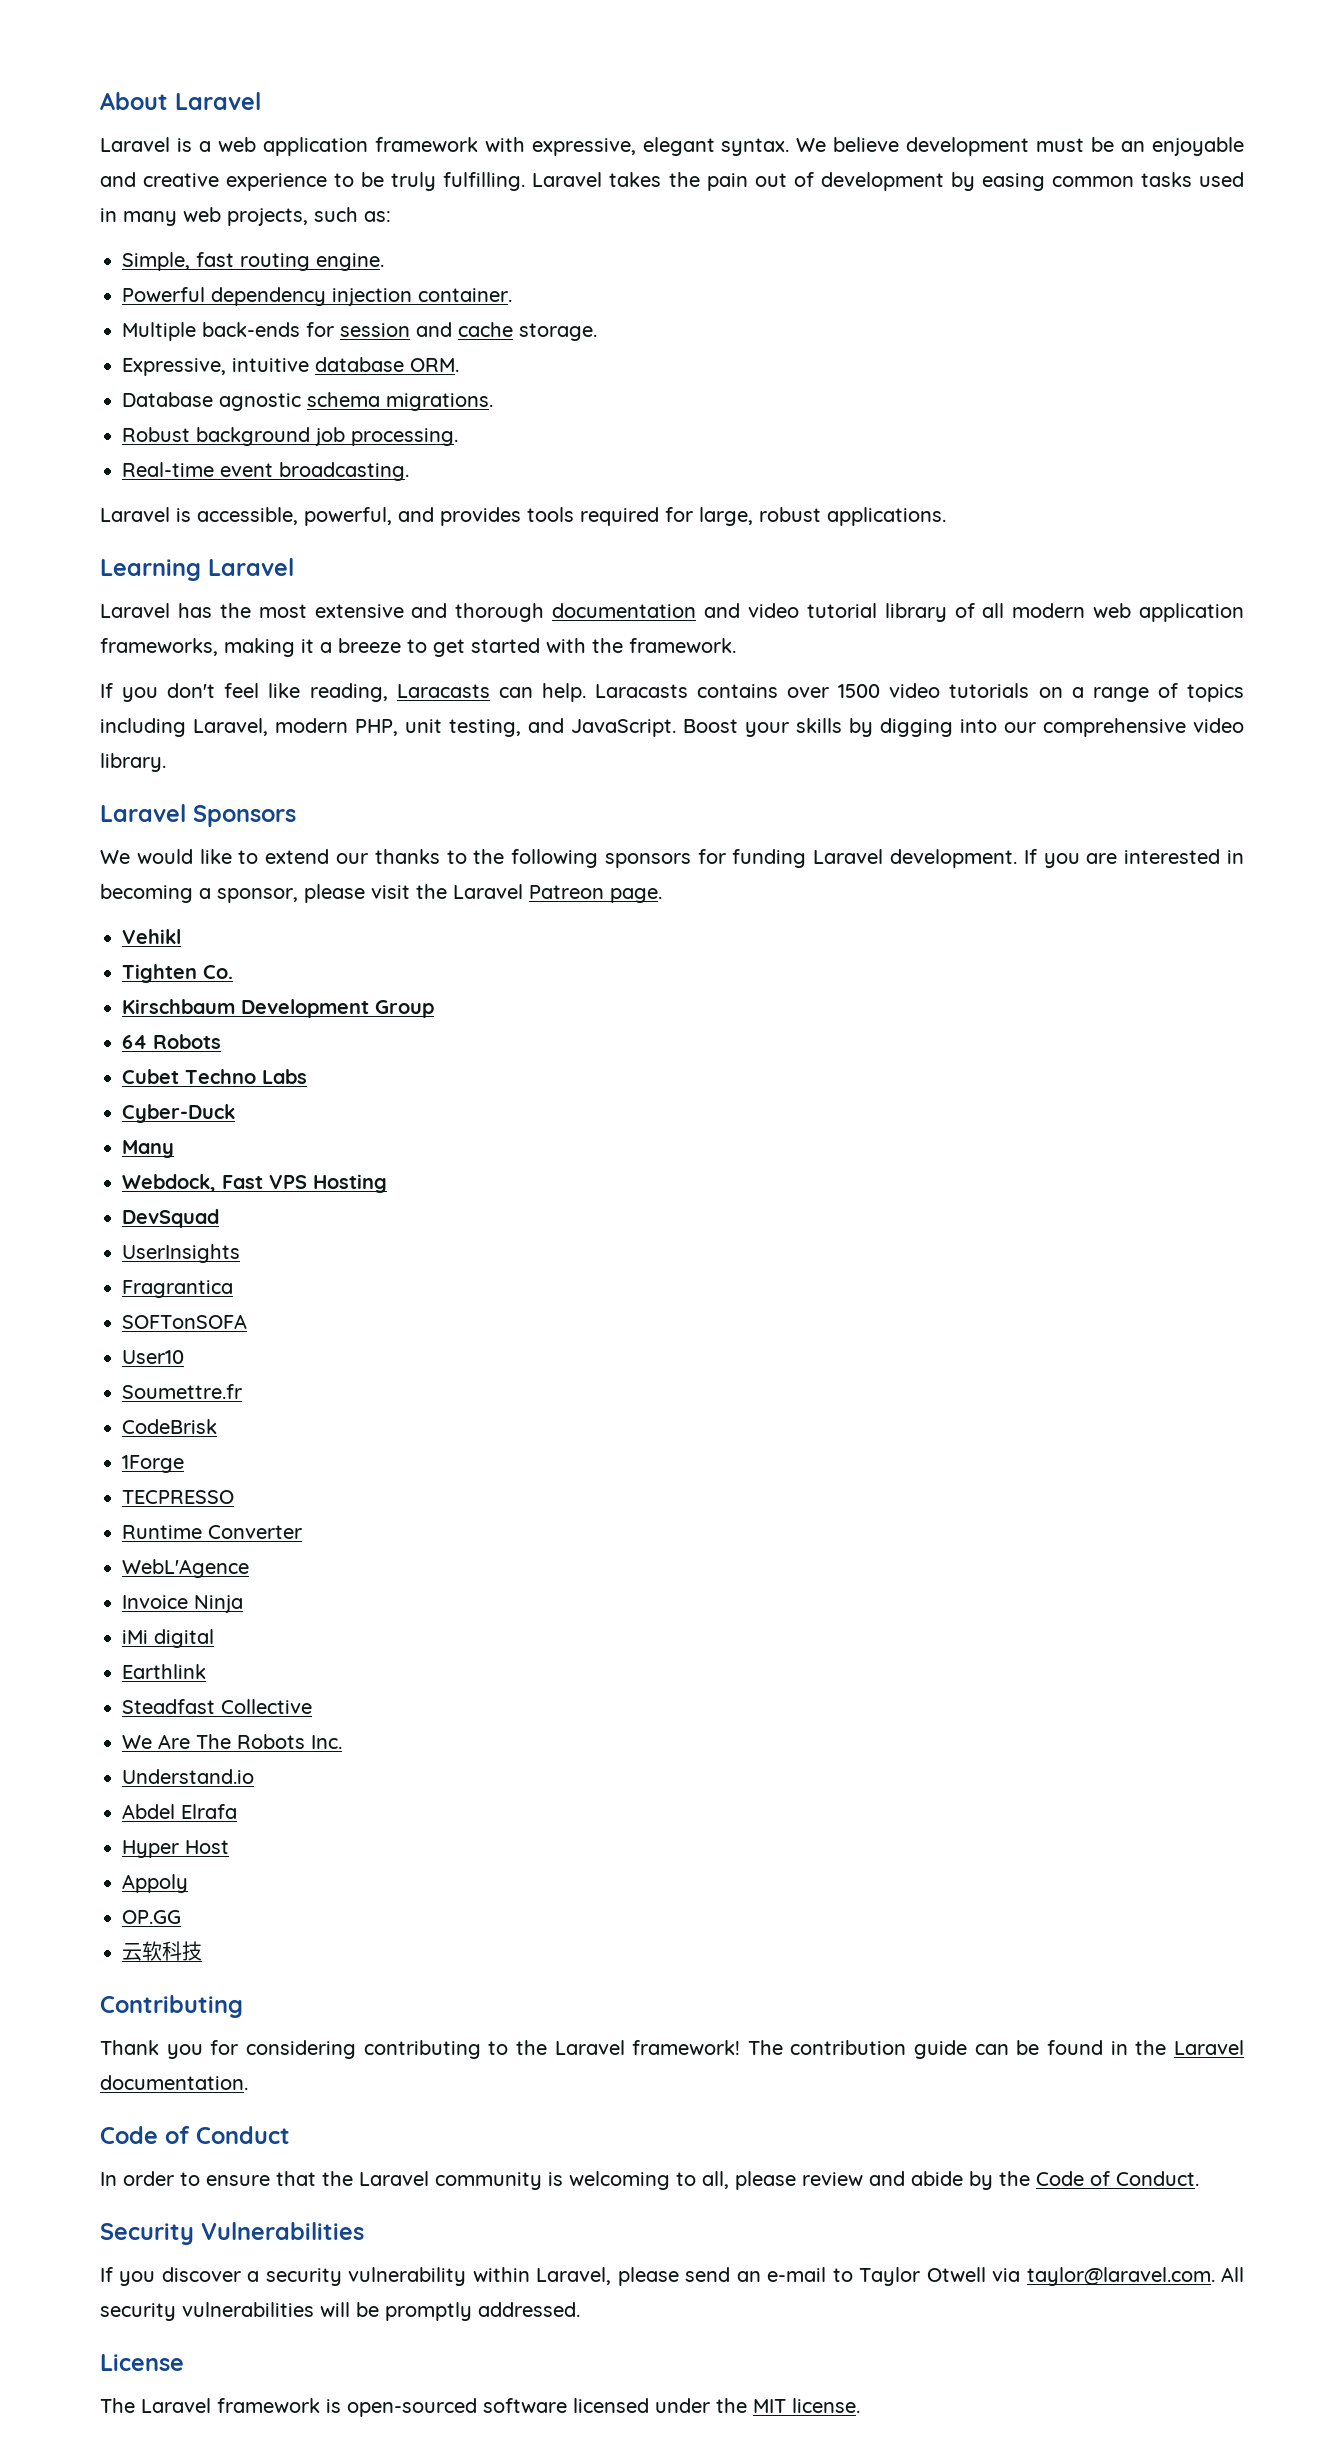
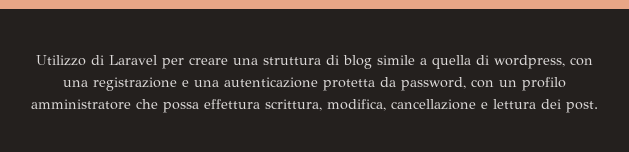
[100,92,261,110] [100,137,1244,156] [100,172,1244,191] [100,207,391,226] [122,252,384,271] [122,287,512,306] [122,322,597,341] [122,357,459,376] [122,392,493,411] [122,427,458,446] [122,462,409,481] [100,507,946,526] [100,558,294,581] [100,603,1244,622] [100,638,736,657] [100,683,1244,702] [100,718,1244,737] [100,753,166,772] [100,804,296,827] [100,849,1244,868] [100,884,662,903] [122,929,181,944] [122,964,233,983] [122,999,434,1018] [122,1034,221,1049] [122,1069,307,1084] [122,1104,235,1123] [122,1140,174,1158] [122,1174,387,1193] [122,1209,219,1228] [122,1244,240,1263] [122,1280,233,1298] [122,1314,247,1329] [122,1350,184,1364] [122,1384,242,1399] [122,1419,217,1434] [122,1455,184,1473] [122,1490,234,1504] [122,1525,302,1539] [122,1559,249,1578] [122,1595,243,1613] [122,1629,214,1648] [122,1664,206,1679] [122,1699,312,1714] [122,1734,342,1749] [122,1769,254,1784] [122,1804,237,1819] [122,1840,229,1858] [122,1874,188,1893] [122,1910,181,1924] [122,1941,202,1961] [100,1995,243,2018] [100,2040,1244,2059] [100,2075,248,2090] [100,2126,290,2144] [100,2171,1199,2190] [100,2222,364,2245] [100,2267,1245,2286] [100,2302,580,2321] [100,2354,184,2371] [100,2398,860,2417] About Laravel // Laravel is a web application framework with expressive, elegant syntax. We believe development must be an enjoyable and creative experience to be truly fulfilling. Laravel takes the pain out of development by easing common tasks used in many web projects, such as: // Simple, fast routing engine. // Powerful dependency injection container. // Multiple back-ends for session and cache storage. // Expressive, intuitive database ORM. // Database agnostic schema migrations. // Robust background job processing. // Real-time event broadcasting. // Laravel is accessible, powerful, and provides tools required for large, robust applications. // Learning Laravel // Laravel has the most extensive and thorough documentation and video tutorial library of all modern web application frameworks, making it a breeze to get started with the framework. // If you don't feel like reading, Laracasts can help. Laracasts contains over 1500 video tutorials on a range of topics including Laravel, modern PHP, unit testing, and JavaScript. Boost your skills by digging into our comprehensive video library. // Laravel Sponsors // We would like to extend our thanks to the following sponsors for funding Laravel development. If you are interested in becoming a sponsor, please visit the Laravel Patreon page. // Vehikl // Tighten Co. // Kirschbaum Development Group // 64 Robots // Cubet Techno Labs // Cyber-Duck // Many // Webdock, Fast VPS Hosting // DevSquad // UserInsights // Fragrantica // SOFTonSOFA // User10 // Soumettre.fr // CodeBrisk // 1Forge // TECPRESSO // Runtime Converter // WebL'Agence // Invoice Ninja // iMi digital // Earthlink // Steadfast Collective // We Are The Robots Inc. // Understand.io // Abdel Elrafa // Hyper Host // Appoly // OP.GG // 云软科技 // Contributing // Thank you for considering contributing to the Laravel framework! The contribution guide can be found in the Laravel documentation. // Code of Conduct // In order to ensure that the Laravel community is welcoming to all, please review and abide by the Code of Conduct. // Security Vulnerabilities // If you discover a security vulnerability within Laravel, please send an e-mail to Taylor Otwell via taylor@laravel.com. All security vulnerabilities will be promptly addressed. // License // The Laravel framework is open-sourced software licensed under the MIT license. -> [36,55,593,69] [63,77,566,91] [31,99,598,113] Utilizzo di Laravel per creare una struttura di blog simile a quella di wordpress, con una registrazione e una autenticazione protetta da password, con un profilo amministratore che possa effettura scrittura, modifica, cancellazione e lettura dei post.

